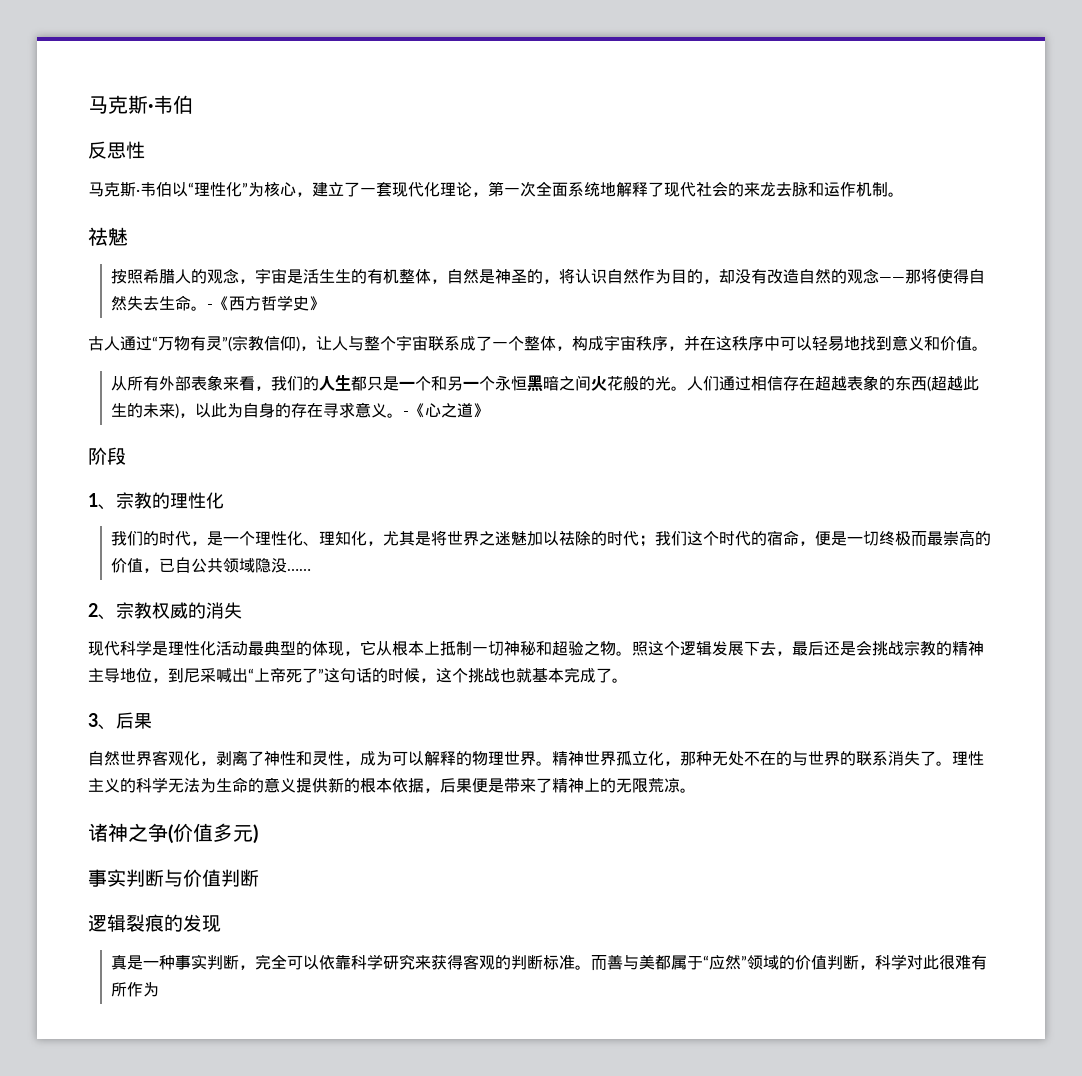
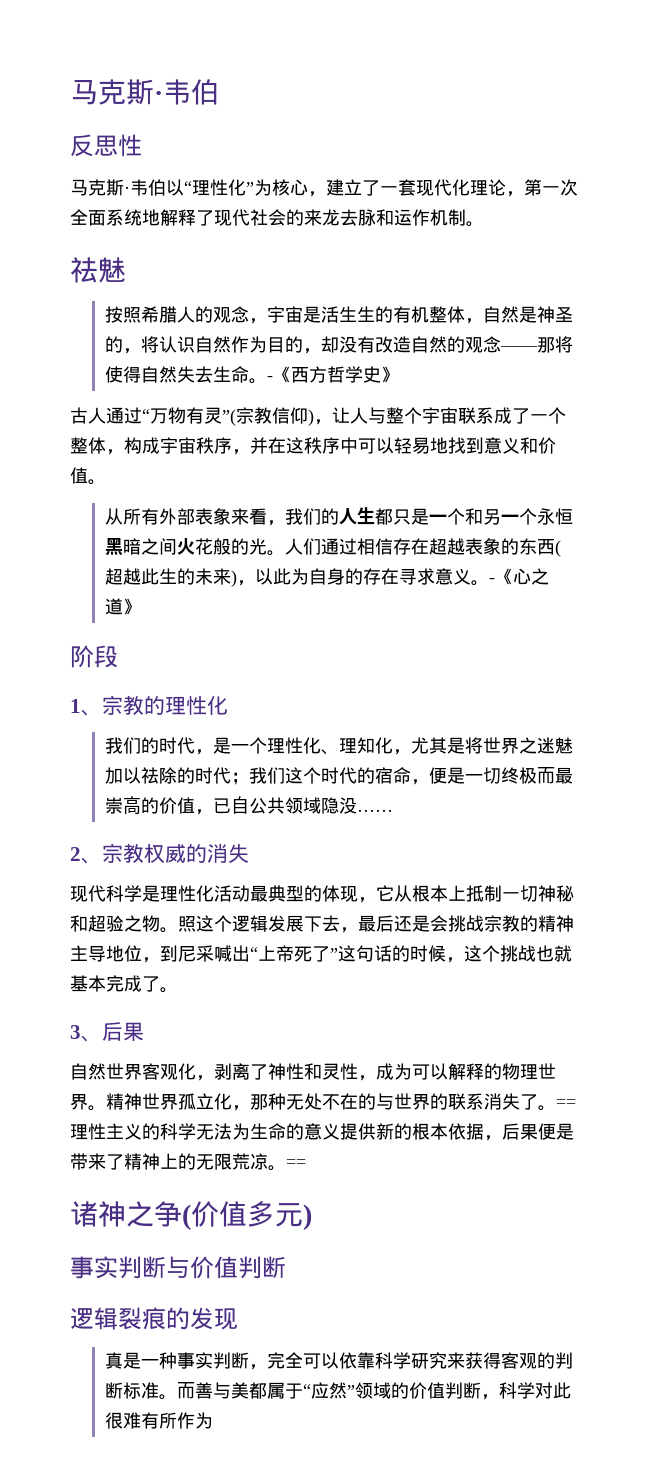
(952, 763) none -> [556,1099,576,1108] ==
(696, 790) none -> [286,1159,306,1168] ==

